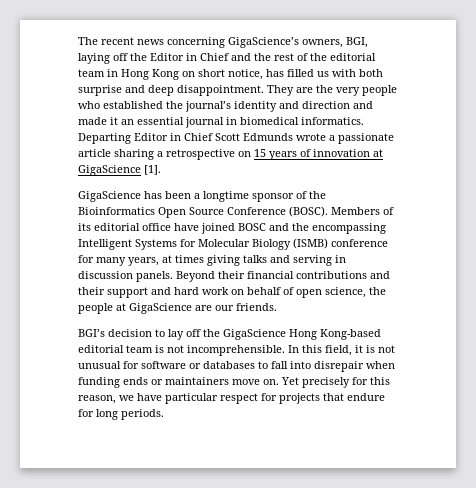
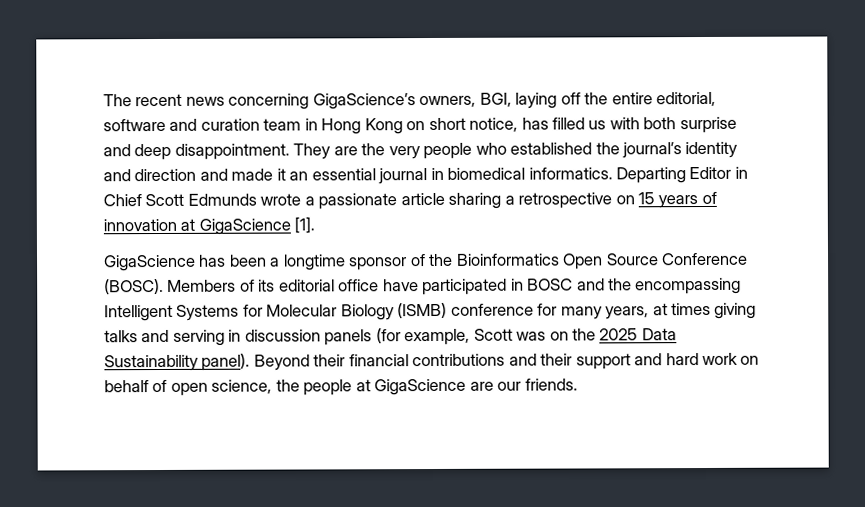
[150,53,376,61] Editor in Chief and the rest of the editorial -> [611,91,717,107] [103,118,260,132] entire editorial, software and curation
[201,223,235,234] joined -> [422,278,524,296] participated in
[136,271,173,282] panels. -> [324,328,677,346] [104,353,251,372] panels (for example, Scott was on the 2025 Data Sustainability panel).
[78,329,381,340] [78,345,395,356] [78,361,395,372] [78,377,390,388] [78,393,385,404] [78,409,164,420] // BGI’s decision to lay off the GigaScience Hong Kong-based editorial team is not incomprehensible. In this field, it is not unusual for software or databases to fall into disrepair when funding ends or maintainers move on. Yet precisely for this reason, we have particular respect for projects that endure for long periods. -> (578, 384) none

